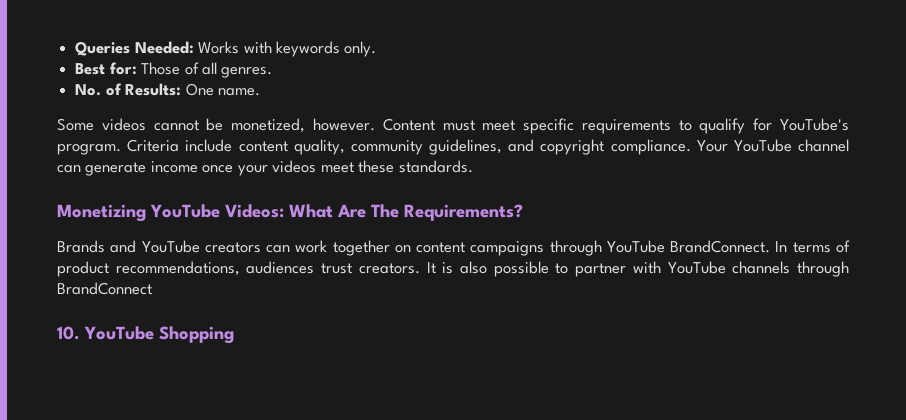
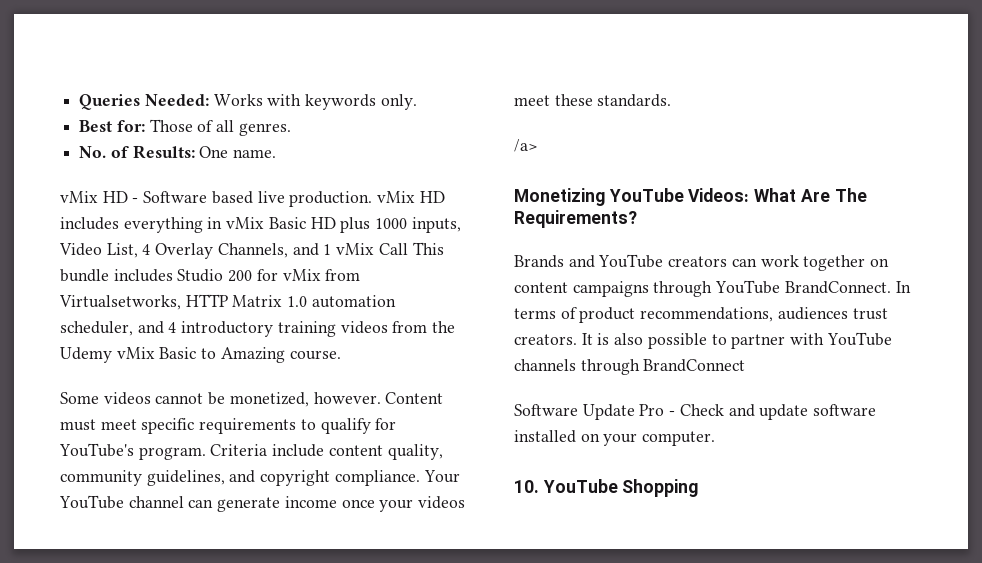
(260, 92) none -> [60,191,445,207] [60,217,461,233] [59,242,444,259] [60,269,361,282] [59,294,396,310] [60,321,456,337] [60,347,341,363] // vMix HD - Software based live production. vMix HD includes everything in vMix Basic HD plus 1000 inputs, Video List, 4 Overlay Channels, and 1 vMix Call This bundle includes Studio 200 for vMix from Virtualsetworks, HTTP Matrix 1.0 automation scheduler, and 4 introductory training videos from the Udemy vMix Basic to Amazing course.
(473, 166) none -> [514,139,538,152] // /a>
(152, 288) none -> [514,404,877,420] [514,430,716,446] // Software Update Pro - Check and update software installed on your computer.

